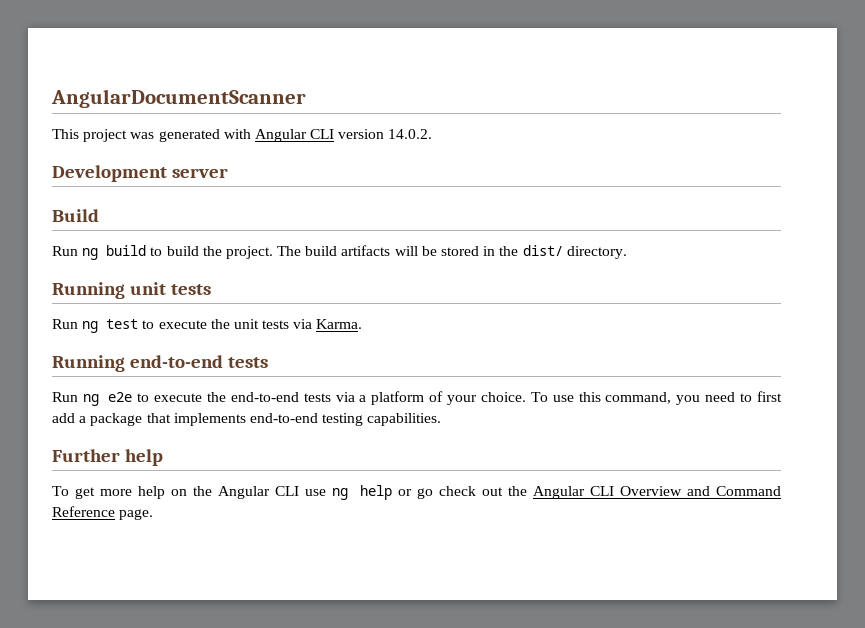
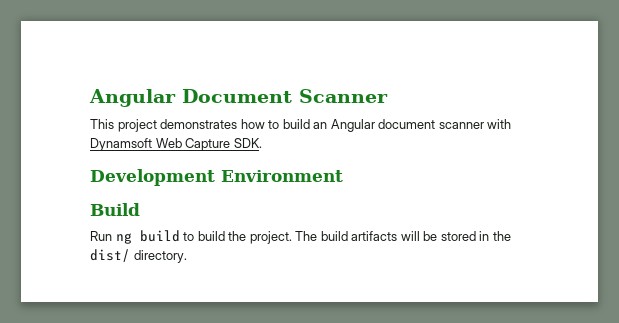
[51,89,306,108] AngularDocumentScanner -> [89,89,388,107] Angular Document Scanner
[130,129,433,142] was generated with Angular CLI version 14.0.2. -> [160,119,512,132] [90,138,262,151] demonstrates how to build an Angular document scanner with Dynamsoft Web Capture SDK.
[171,168,228,178] server -> [221,170,343,182] Environment
[52,282,211,299] [52,319,363,333] [52,355,268,372] [52,391,782,406] [52,413,442,426] [52,449,163,466] [52,485,781,500] [52,506,154,520] // Running unit tests // Run ng test to execute the unit tests via Karma. // Running end-to-end tests // Run ng e2e to execute the end-to-end tests via a platform of your choice. To use this command, you need to first add a package that implements end-to-end testing capabilities. // Further help // To get more help on the Angular CLI use ng help or go check out the Angular CLI Overview and Command Reference page. -> (187, 256) none

